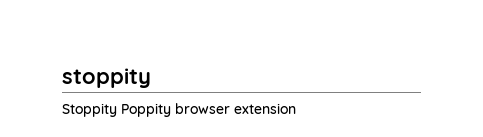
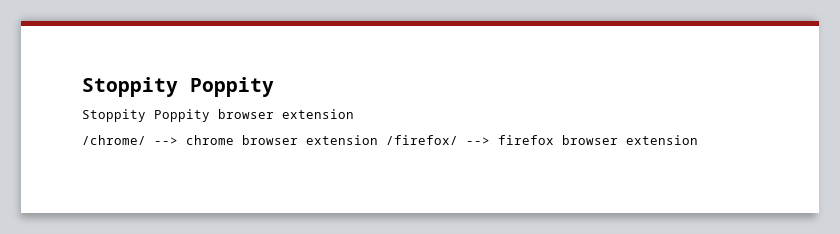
[62,68,151,88] stoppity -> [82,77,274,97] Stoppity Poppity
(296, 108) none -> [82,135,698,145] // /chrome/ --> chrome browser extension /firefox/ --> firefox browser extension

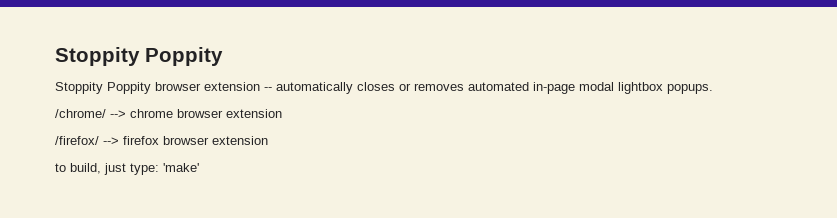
(354, 114) none -> [264,82,713,94] -- automatically closes or removes automated in-page modal lightbox popups.
(378, 140) none -> (282, 113) //
(698, 140) none -> [55,163,199,175] // to build, just type: 'make'

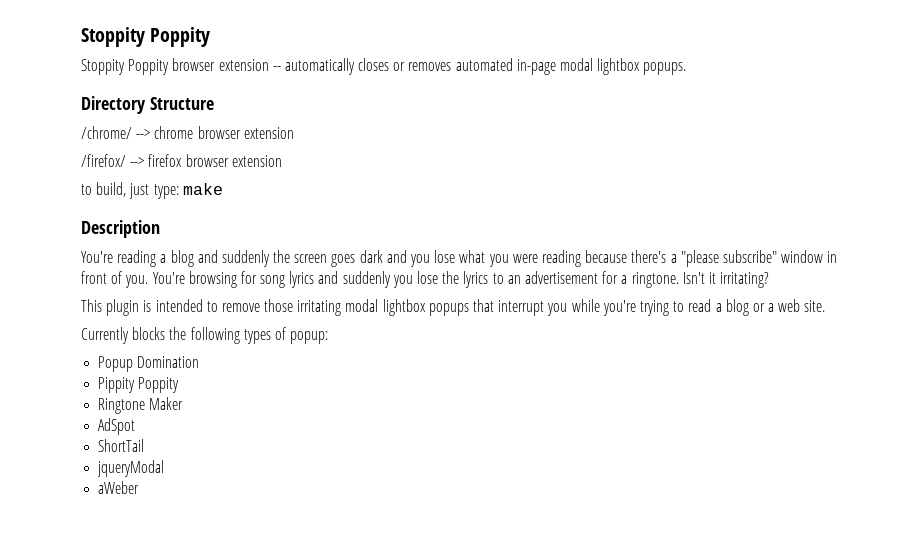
(713, 89) none -> [81,96,214,114] // Directory Structure
[163,163,199,172] 'make' -> [182,183,223,195] [81,220,160,238] [81,250,838,267] [81,271,770,288] [81,299,826,316] [81,327,329,344] [98,356,200,372] [98,377,180,393] [98,397,184,414] [98,418,136,435] [98,439,145,452] [97,460,165,477] [98,481,140,494] make // Description // You're reading a blog and suddenly the screen goes dark and you lose what you were reading because there's a "please subscribe" window in front of you. You're browsing for song lyrics and suddenly you lose the lyrics to an advertisement for a ringtone. Isn't it irritating? // This plugin is intended to remove those irritating modal lightbox popups that interrupt you while you're trying to read a blog or a web site. // Currently blocks the following types of popup: // Popup Domination // Pippity Poppity // Ringtone Maker // AdSpot // ShortTail // jqueryModal // aWeber

